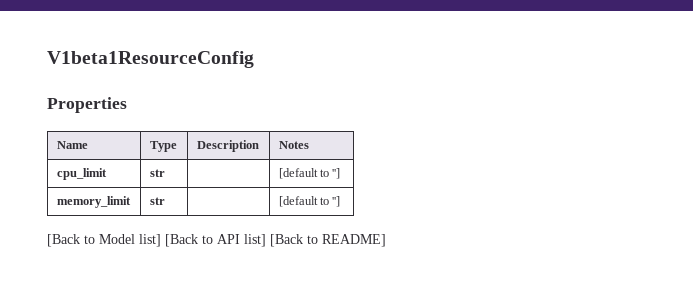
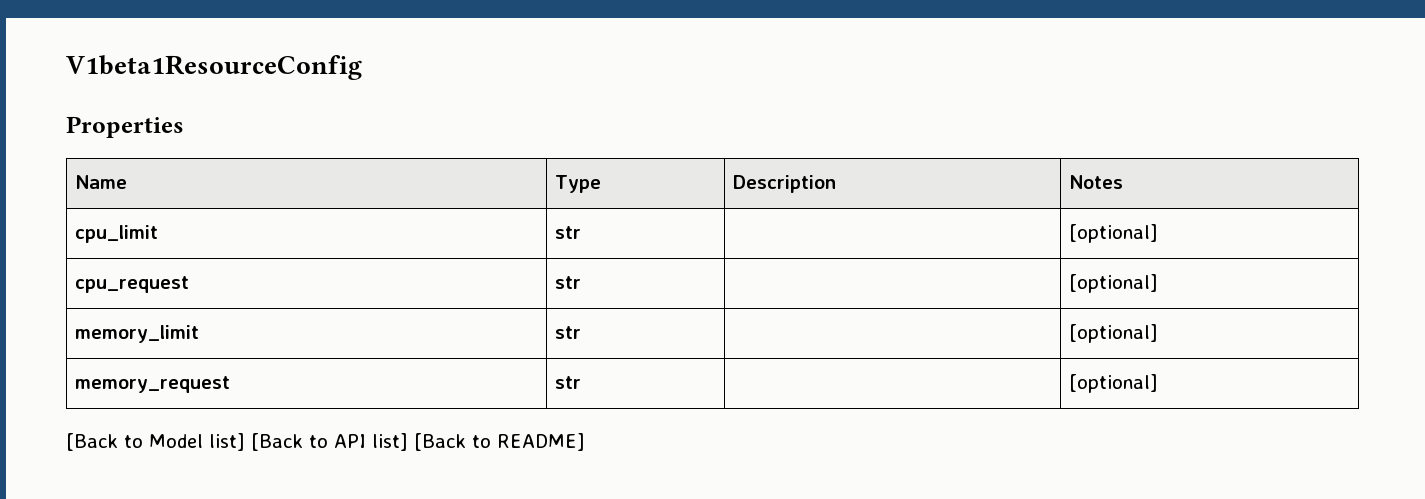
[278,168,341,179] [56,196,131,208] [149,197,165,205] [278,196,341,207] [default to ''] // memory_limit | str | | [default to ''] -> [1068,224,1158,243] [74,276,189,293] [554,276,581,289] [1068,274,1158,293] [74,325,199,343] [554,326,581,339] [1068,324,1158,343] [74,376,230,393] [554,376,581,389] [1068,374,1158,393] [optional] // cpu_request | str | | [optional] // memory_limit | str | | [optional] // memory_request | str | | [optional]

